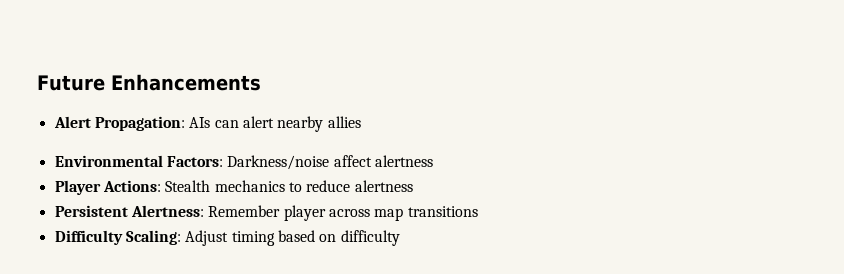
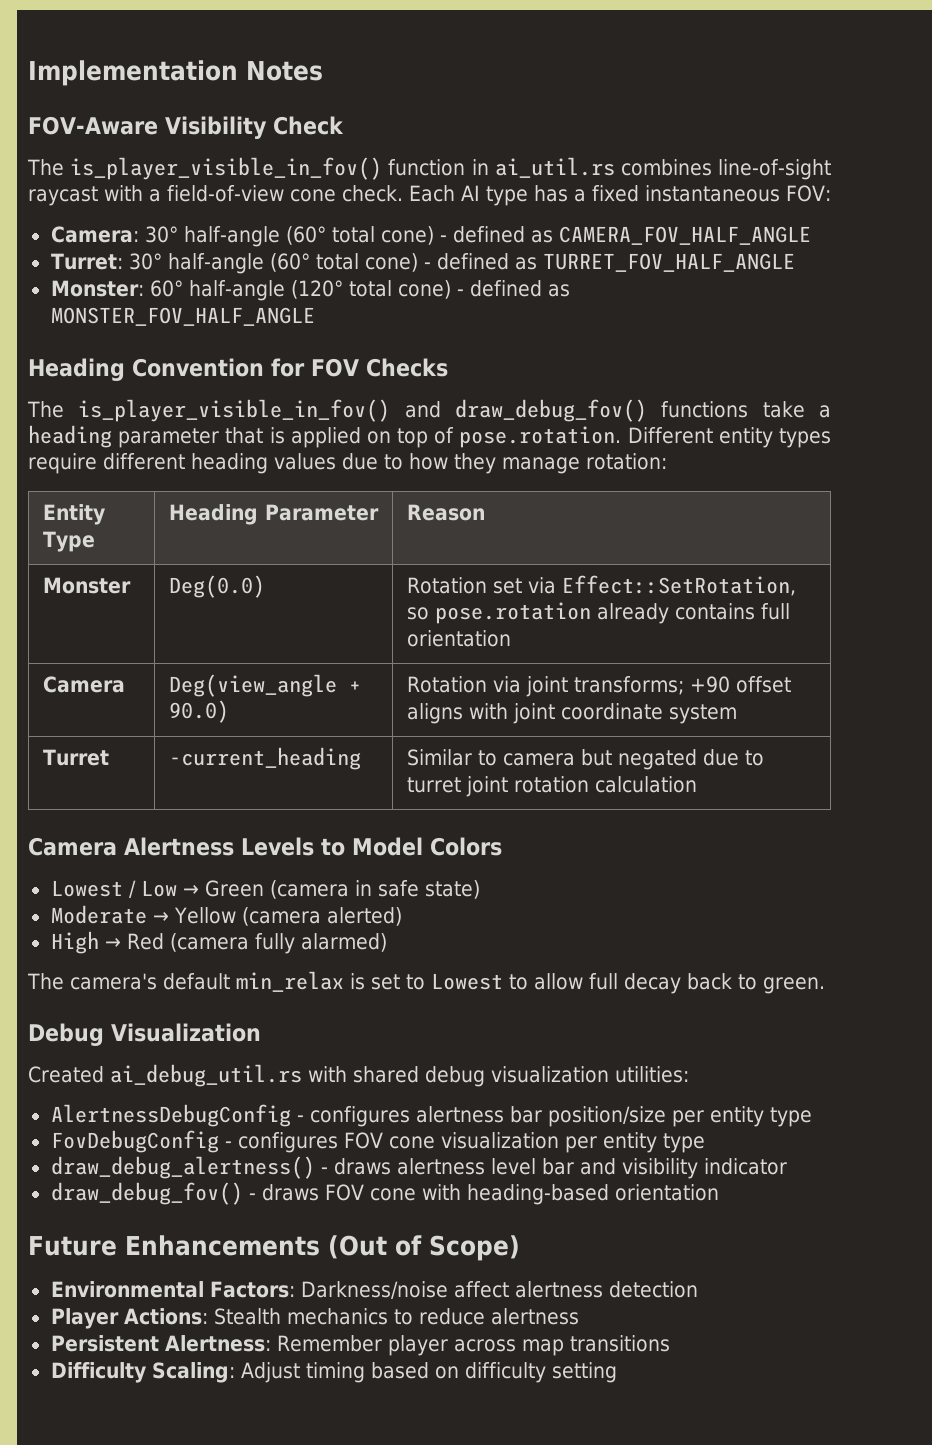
[37,74,261,91] [53,116,361,132] Future Enhancements // Alert Propagation: AIs can alert nearby allies -> [28,60,323,86] [28,116,344,139] [27,157,832,180] [28,185,831,206] [50,226,811,247] [50,253,795,274] [50,280,570,301] [50,307,315,326] [28,358,448,381] [27,399,831,422] [28,425,831,448] [28,453,667,474] [42,504,105,525] [42,531,95,552] [168,504,379,525] [406,504,485,521] [42,577,131,594] [168,575,265,598] [406,575,796,596] [406,602,790,624] [406,630,511,647] [42,676,125,693] [168,674,361,697] [168,700,229,723] [406,676,791,697] [406,703,737,724] [42,749,109,766] [168,747,361,770] [406,749,764,770] [406,776,697,797] [28,837,502,856] [50,880,480,899] [50,905,402,926] [50,931,387,954] [27,971,825,994] [28,1023,261,1046] [28,1064,689,1087] [50,1104,812,1127] [50,1130,705,1153] [50,1156,787,1179] [50,1182,719,1205] [28,1235,520,1261] Implementation Notes // FOV-Aware Visibility Check // The is_player_visible_in_fov() function in ai_util.rs combines line-of-sight raycast with a field-of-view cone check. Each AI type has a fixed instantaneous FOV: // Camera: 30° half-angle (60° total cone) - defined as CAMERA_FOV_HALF_ANGLE // Turret: 30° half-angle (60° total cone) - defined as TURRET_FOV_HALF_ANGLE // Monster: 60° half-angle (120° total cone) - defined as MONSTER_FOV_HALF_ANGLE // Heading Convention for FOV Checks // The is_player_visible_in_fov() and draw_debug_fov() functions take a heading parameter that is applied on top of pose.rotation. Different entity types require different heading values due to how they manage rotation: // Entity Type | Heading Parameter | Reason // Monster | Deg(0.0) | Rotation set via Effect::SetRotation, so pose.rotation already contains full orientation // Camera | Deg(view_angle + 90.0) | Rotation via joint transforms; +90 offset aligns with joint coordinate system // Turret | -current_heading | Similar to camera but negated due to turret joint rotation calculation // Camera Alertness Levels to Model Colors // Lowest / Low → Green (camera in safe state) // Moderate → Yellow (camera alerted) // High → Red (camera fully alarmed) // The camera's default min_relax is set to Lowest to allow full decay back to green. // Debug Visualization // Created ai_debug_util.rs with shared debug visualization utilities: // AlertnessDebugConfig - configures alertness bar position/size per entity type // FovDebugConfig - configures FOV cone visualization per entity type // draw_debug_alertness() - draws alertness level bar and visibility indicator // draw_debug_fov() - draws FOV cone with heading-based orientation // Future Enhancements (Out of Scope)
(433, 161) none -> [608,1281,698,1298] detection
(400, 238) none -> [551,1362,617,1383] setting

